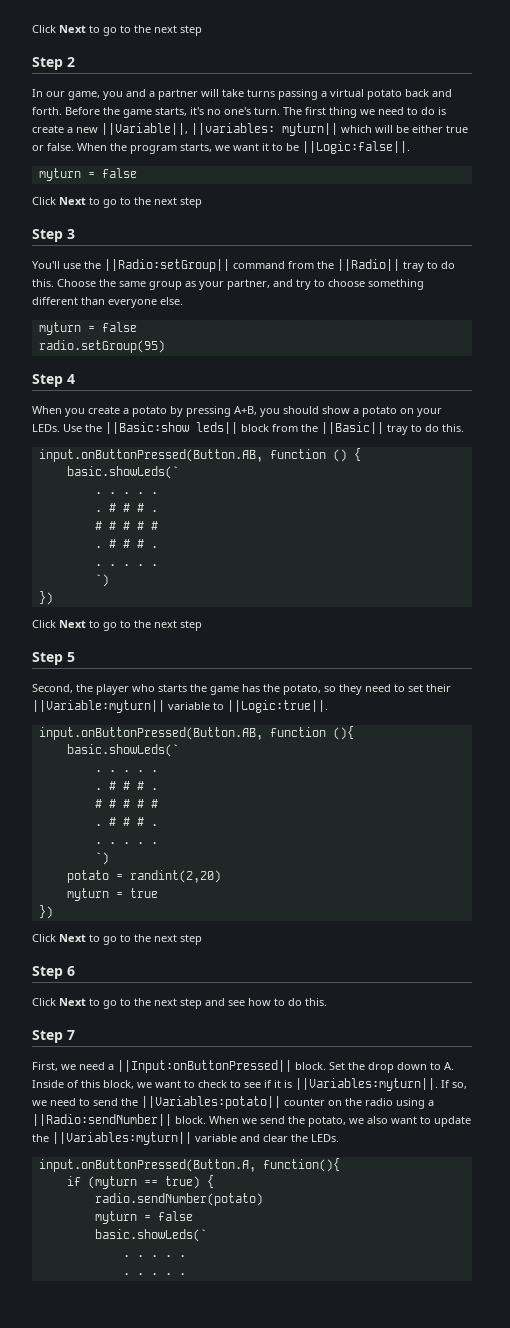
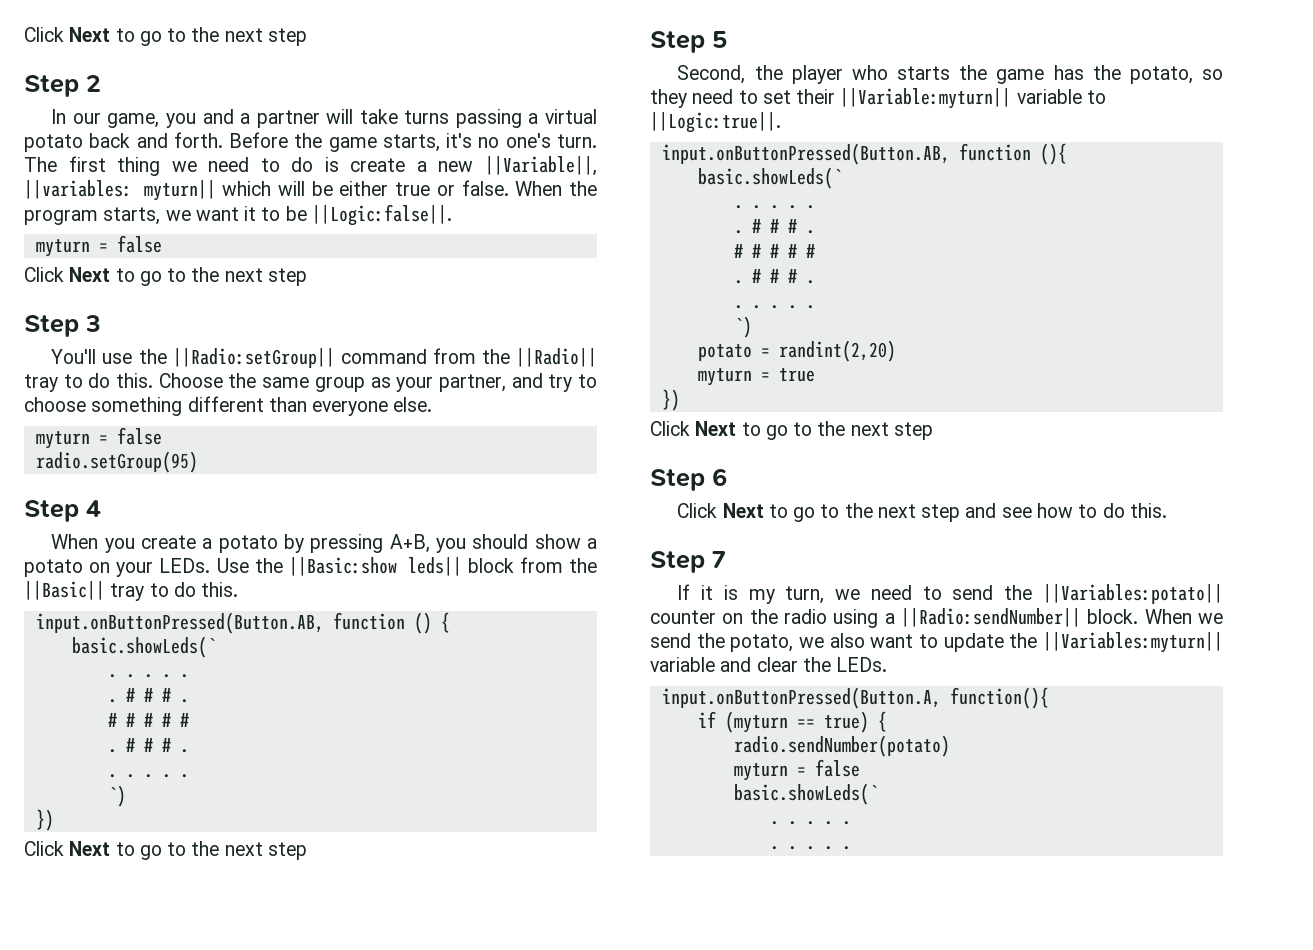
[32,1060,454,1073] [32,1078,467,1091] First, we need a ||Input:onButtonPressed|| block. Set the drop down to A. Inside of this block, we want to check to see if it is ||Variables:myturn||. If so, -> [677,584,825,604] If it is my turn,

